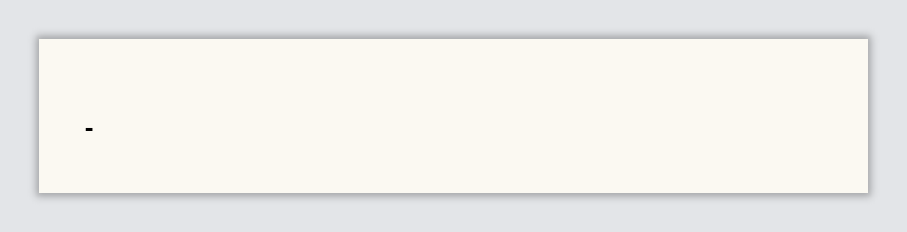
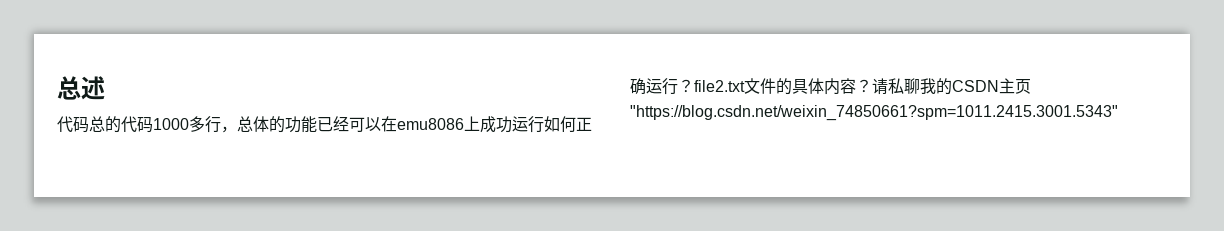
[85,127,93,136] - -> [57,76,105,100] [57,116,592,133] [630,78,1031,95] [630,105,1118,121] 总述 // 代码总的代码1000多行，总体的功能已经可以在emu8086上成功运行如何正确运行？file2.txt文件的具体内容？请私聊我的CSDN主页"https://blog.csdn.net/weixin_74850661?spm=1011.2415.3001.5343"

